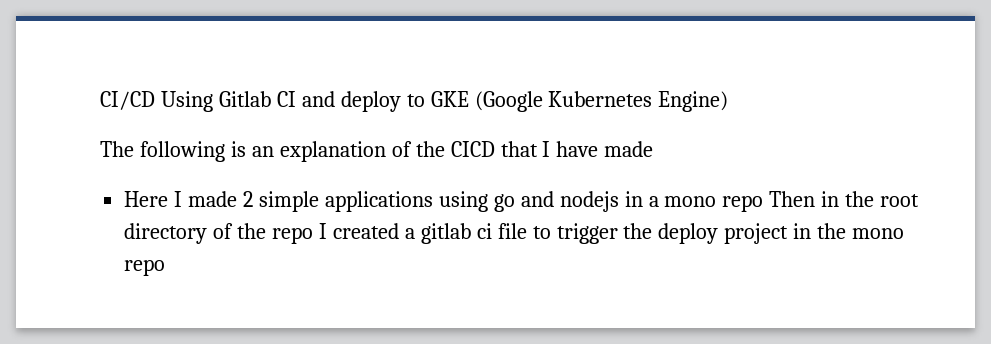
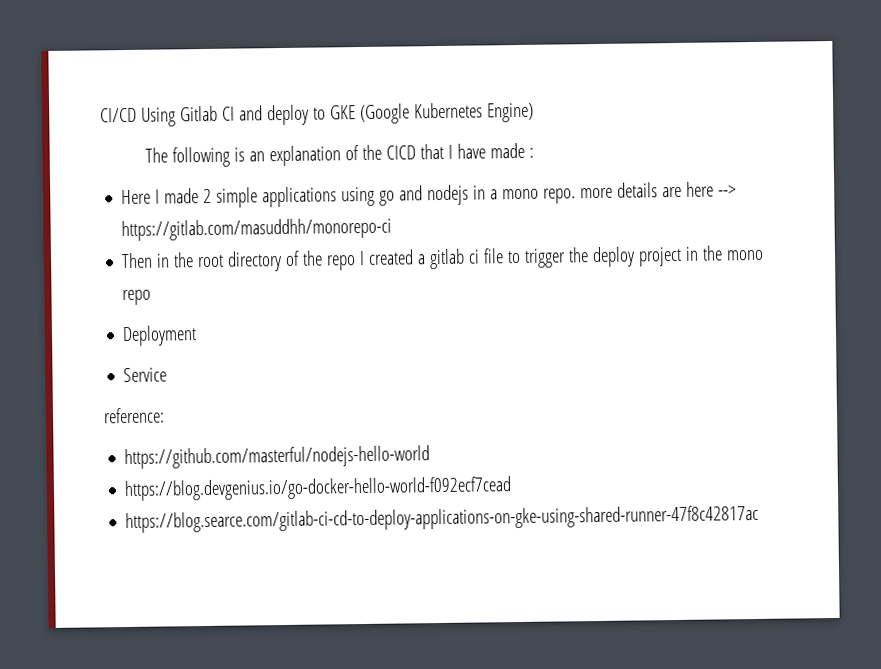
(654, 149) none -> [529,147,535,158] :
[722,195,764,212] repo -> [543,181,738,204] [121,217,393,242] repo. more details are here --> https://gitlab.com/masuddhh/monorepo-ci //
(166, 267) none -> [122,325,198,347] [123,367,168,383] [103,407,165,424] [124,445,431,470] [124,476,513,502] [125,504,760,534] // Deployment // Service // reference: // https://github.com/masterful/nodejs-hello-world // https://blog.devgenius.io/go-docker-hello-world-f092ecf7cead // https://blog.searce.com/gitlab-ci-cd-to-deploy-applications-on-gke-using-shared-runner-47f8c42817ac

